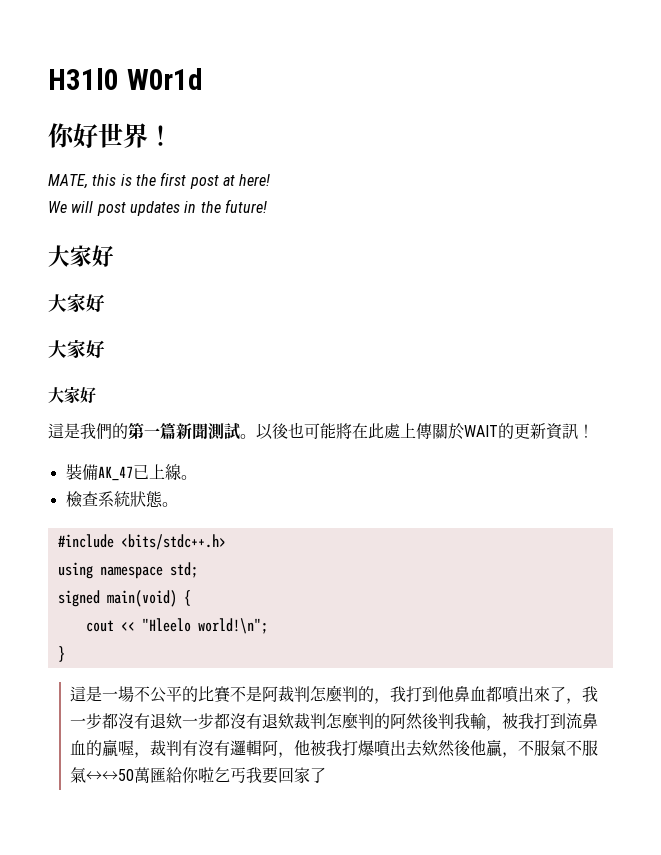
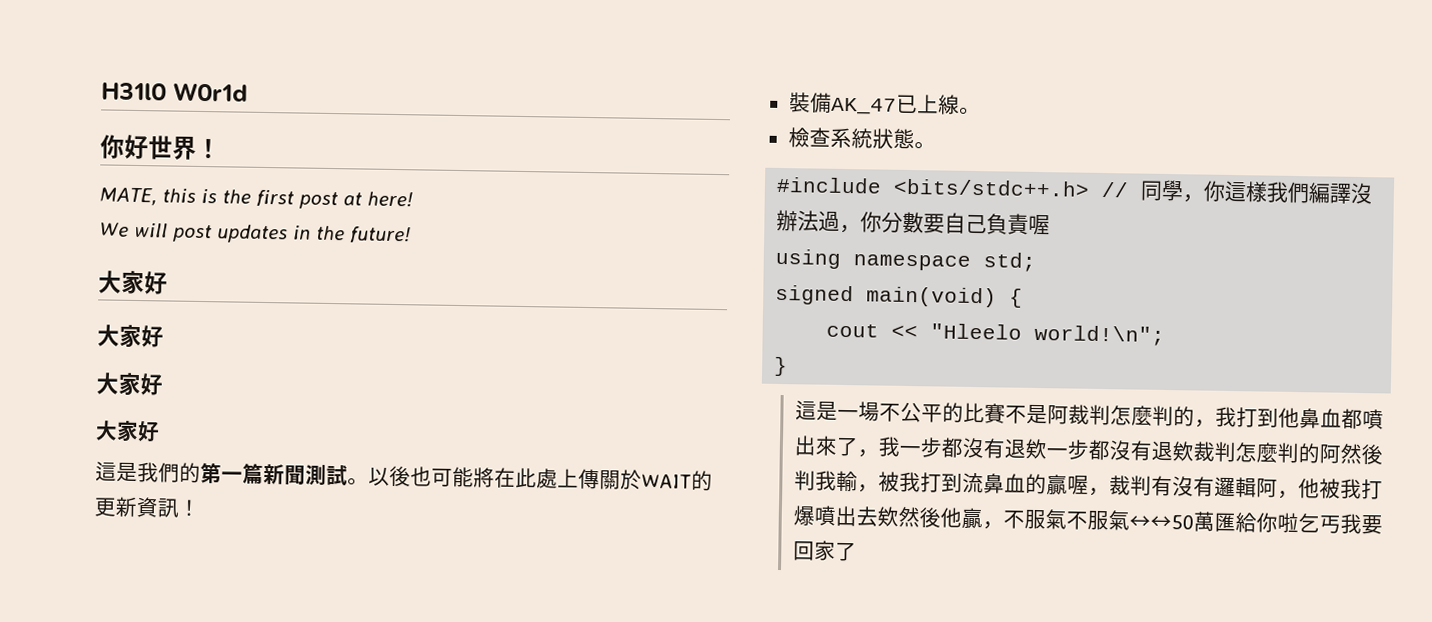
(226, 542) none -> [1101,179,1374,205] [776,209,1051,236] // 同學，你這樣我們編譯沒辦法過，你分數要自己負責喔

